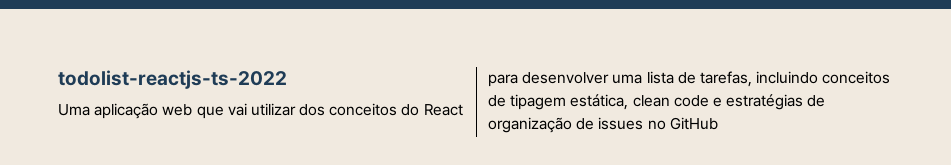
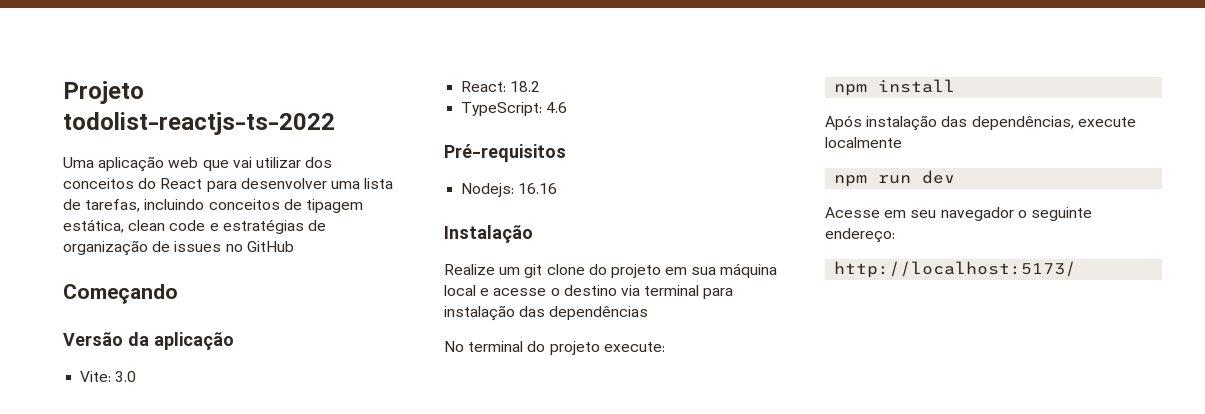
(58, 79) none -> [63,81,144,104] Projeto
(718, 123) none -> [63,284,178,304] [63,332,234,350] [80,371,137,382] [461,81,541,92] [461,102,568,116] [444,144,566,162] [461,183,558,197] [444,225,533,243] [444,263,778,278] [444,285,734,299] [444,305,649,321] [444,341,665,355] [834,79,956,96] [825,115,1136,131] [825,137,902,148] [834,170,956,187] [825,207,1092,221] [825,228,895,243] [834,261,1077,278] // Começando // Versão da aplicação // Vite: 3.0 // React: 18.2 // TypeScript: 4.6 // Pré-requisitos // Nodejs: 16.16 // Instalação // Realize um git clone do projeto em sua máquina local e acesse o destino via terminal para instalação das dependências // No terminal do projeto execute: // npm install // Após instalação das dependências, execute localmente // npm run dev // Acesse em seu navegador o seguinte endereço: // http://localhost:5173/

